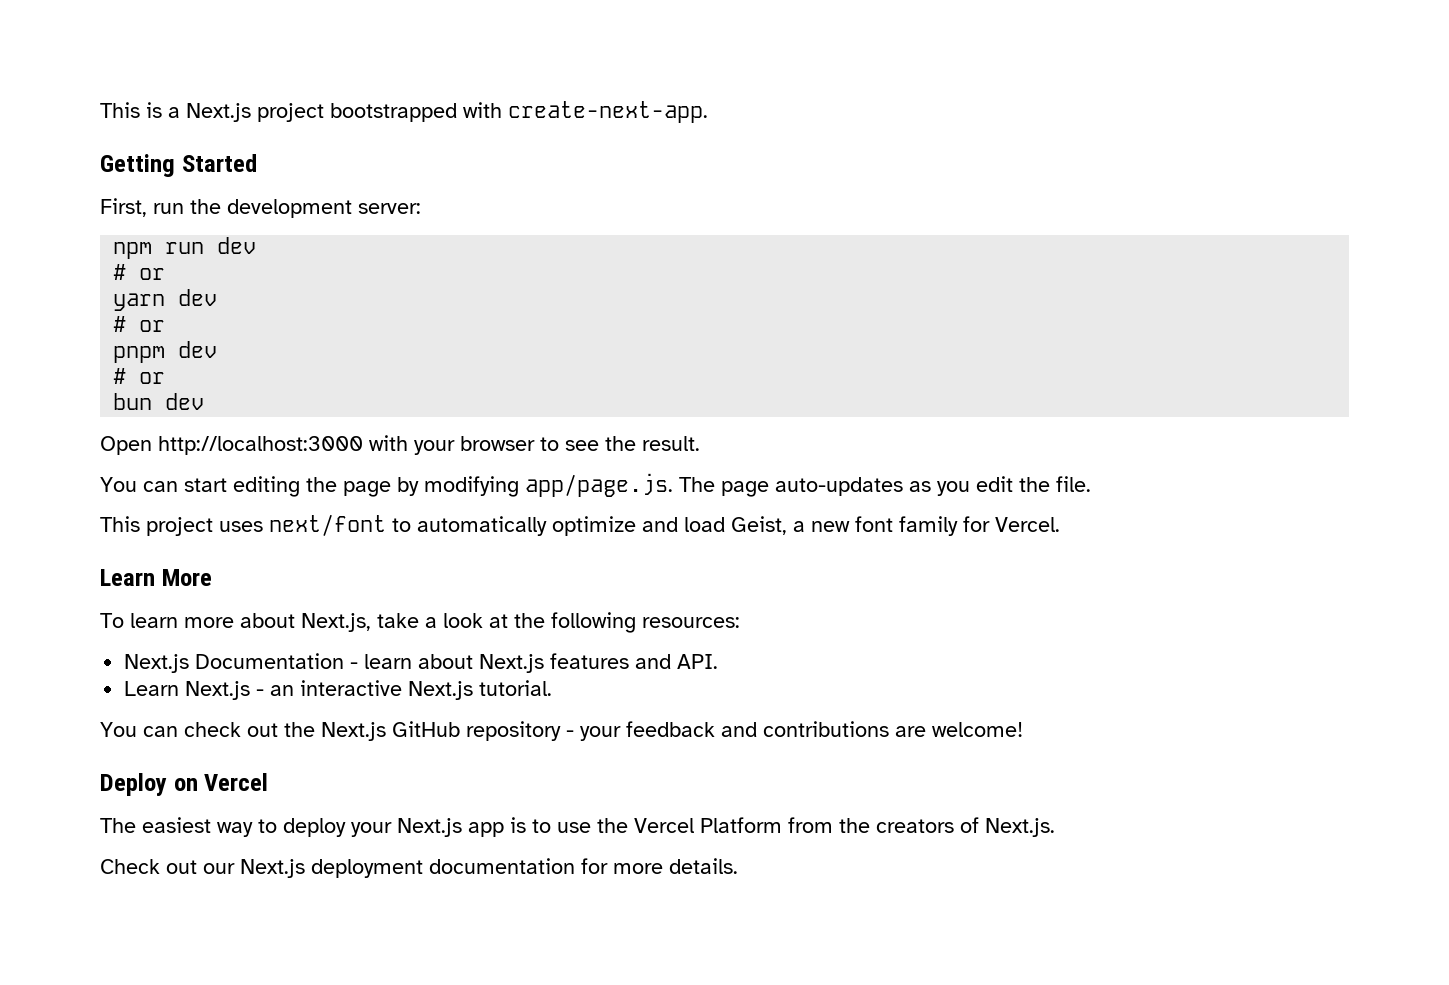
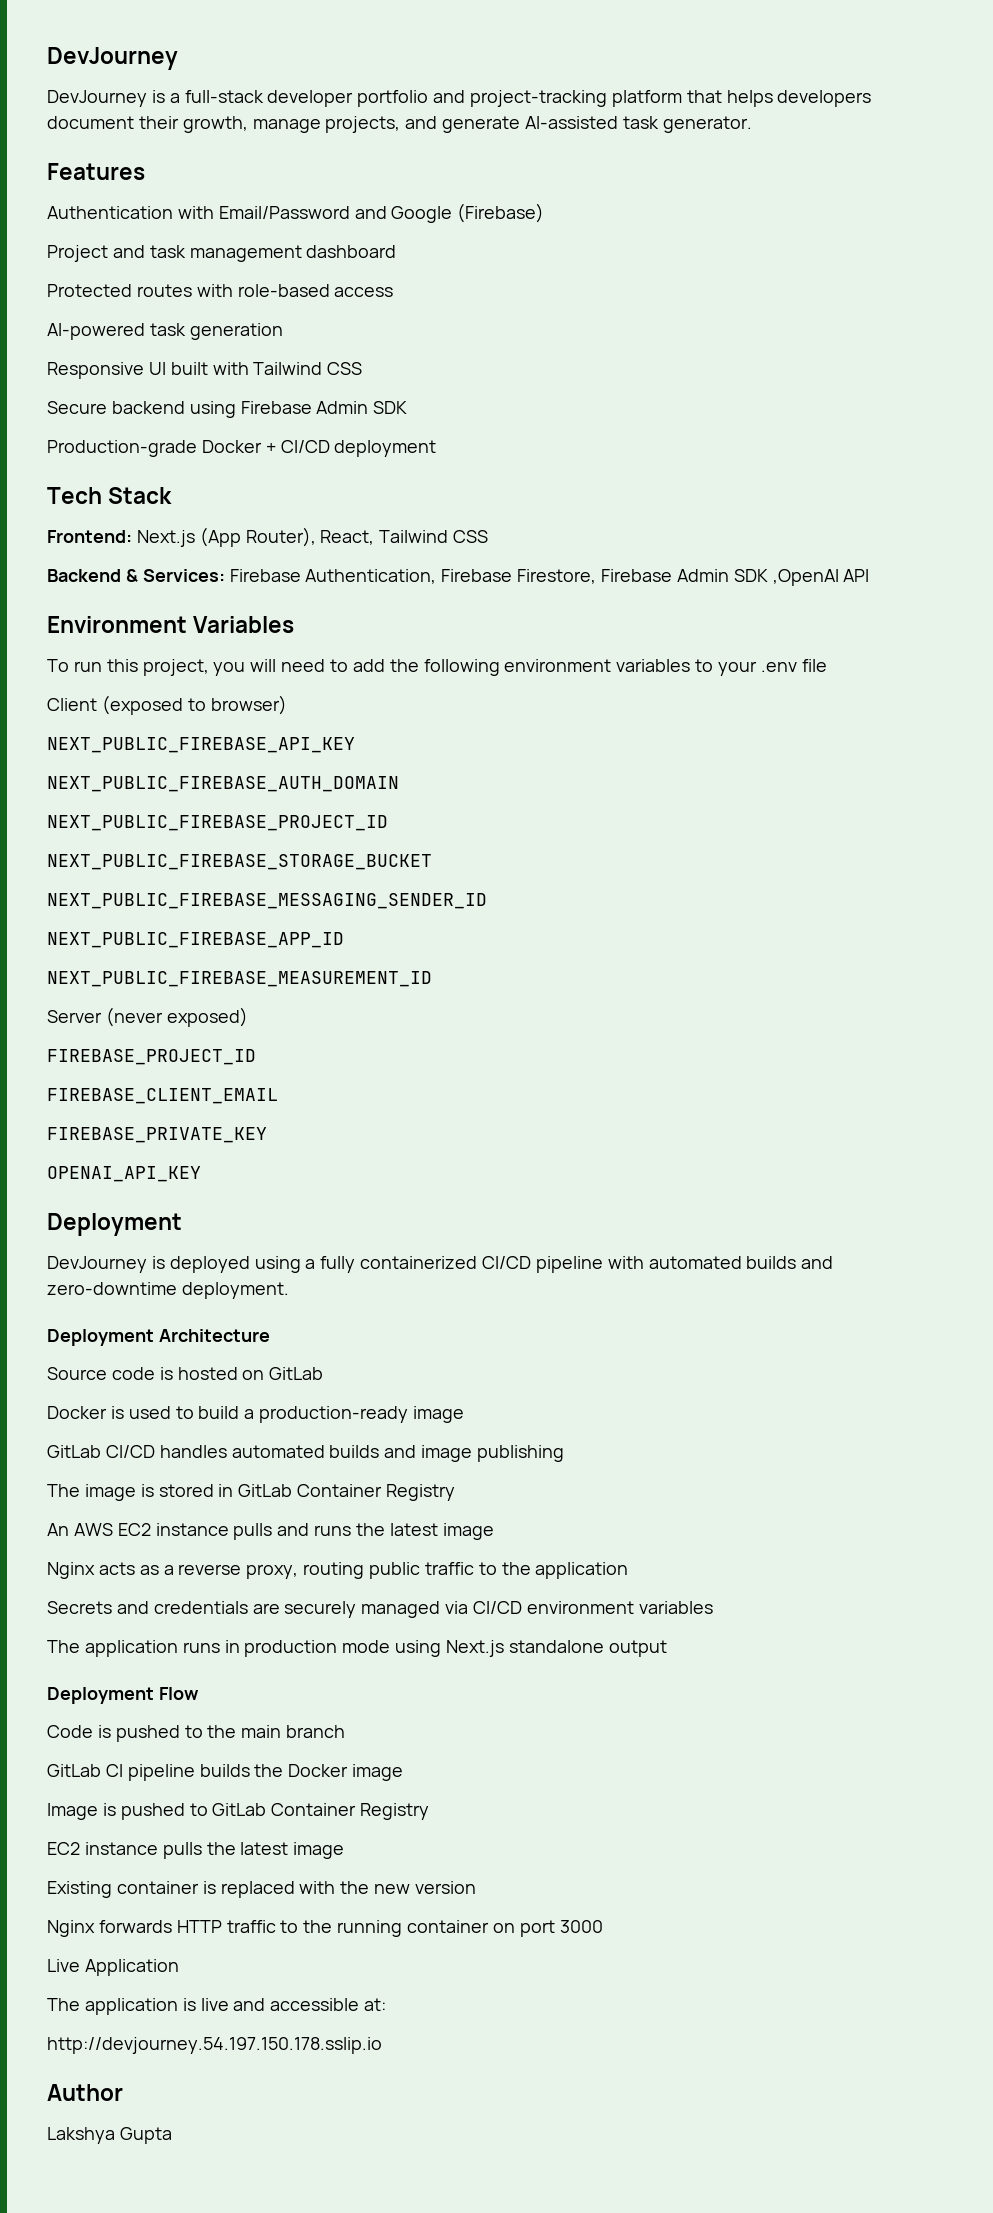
[100,101,708,123] [100,154,257,177] [100,198,421,218] [113,237,257,259] [113,264,166,280] [113,289,218,311] [113,316,166,332] [113,341,218,363] [113,368,166,384] [113,393,205,410] [100,435,700,455] [100,473,1091,497] [100,514,1060,536] [100,569,212,586] [100,612,740,633] [124,653,719,673] [124,680,553,700] [100,721,1023,741] [100,773,269,796] [100,817,1055,837] [100,858,738,878] This is a Next.js project bootstrapped with create-next-app. // Getting Started // First, run the development server: // npm run dev // # or // yarn dev // # or // pnpm dev // # or // bun dev // Open http://localhost:3000 with your browser to see the result. // You can start editing the page by modifying app/page.js. The page auto-updates as you edit the file. // This project uses next/font to automatically optimize and load Geist, a new font family for Vercel. // Learn More // To learn more about Next.js, take a look at the following resources: // Next.js Documentation - learn about Next.js features and API. // Learn Next.js - an interactive Next.js tutorial. // You can check out the Next.js GitHub repository - your feedback and contributions are welcome! // Deploy on Vercel // The easiest way to deploy your Next.js app is to use the Vercel Platform from the creators of Next.js. // Check out our Next.js deployment documentation for more details. -> [47,47,178,70] [47,90,872,107] [47,116,752,133] [47,163,145,180] [47,203,545,223] [47,245,397,262] [47,284,394,297] [47,323,283,340] [47,362,363,379] [47,401,408,418] [47,440,437,457] [47,487,173,504] [47,527,489,547] [47,569,870,586] [47,616,295,633] [47,659,827,676] [47,695,287,715] [47,737,355,753] [47,776,399,792] [47,815,388,831] [47,854,432,870] [47,893,487,909] [47,932,344,948] [47,971,432,987] [47,1007,248,1027] [47,1049,256,1065] [47,1088,278,1104] [47,1127,267,1143] [47,1166,201,1182] [47,1213,182,1236] [47,1256,834,1273] [47,1282,289,1299] [47,1329,270,1346] [47,1367,324,1380] [47,1406,465,1423] [47,1445,565,1462] [47,1484,456,1501] [47,1523,494,1540] [47,1562,629,1579] [47,1601,713,1618] [47,1640,667,1657] [47,1687,199,1704] [47,1725,346,1742] [47,1764,404,1781] [47,1803,430,1820] [47,1842,345,1859] [47,1881,477,1898] [47,1920,603,1937] [47,1959,179,1976] [47,1998,387,2015] [47,2037,382,2054] [47,2084,123,2101] [47,2127,172,2144] DevJourney // DevJourney is a full-stack developer portfolio and project-tracking platform that helps developers document their growth, manage projects, and generate AI-assisted task generator. // Features // Authentication with Email/Password and Google (Firebase) // Project and task management dashboard // Protected routes with role-based access // AI-powered task generation // Responsive UI built with Tailwind CSS // Secure backend using Firebase Admin SDK // Production-grade Docker + CI/CD deployment // Tech Stack // Frontend: Next.js (App Router), React, Tailwind CSS // Backend & Services: Firebase Authentication, Firebase Firestore, Firebase Admin SDK ,OpenAI API // Environment Variables // To run this project, you will need to add the following environment variables to your .env file // Client (exposed to browser) // NEXT_PUBLIC_FIREBASE_API_KEY // NEXT_PUBLIC_FIREBASE_AUTH_DOMAIN // NEXT_PUBLIC_FIREBASE_PROJECT_ID // NEXT_PUBLIC_FIREBASE_STORAGE_BUCKET // NEXT_PUBLIC_FIREBASE_MESSAGING_SENDER_ID // NEXT_PUBLIC_FIREBASE_APP_ID // NEXT_PUBLIC_FIREBASE_MEASUREMENT_ID // Server (never exposed) // FIREBASE_PROJECT_ID // FIREBASE_CLIENT_EMAIL // FIREBASE_PRIVATE_KEY // OPENAI_API_KEY // Deployment // DevJourney is deployed using a fully containerized CI/CD pipeline with automated builds and zero-downtime deployment. // Deployment Architecture // Source code is hosted on GitLab // Docker is used to build a production-ready image // GitLab CI/CD handles automated builds and image publishing // The image is stored in GitLab Container Registry // An AWS EC2 instance pulls and runs the latest image // Nginx acts as a reverse proxy, routing public traffic to the application // Secrets and credentials are securely managed via CI/CD environment variables // The application runs in production mode using Next.js standalone output // Deployment Flow // Code is pushed to the main branch // GitLab CI pipeline builds the Docker image // Image is pushed to GitLab Container Registry // EC2 instance pulls the latest image // Existing container is replaced with the new version // Nginx forwards HTTP traffic to the running container on port 3000 // Live Application // The application is live and accessible at: // http://devjourney.54.197.150.178.sslip.io // Author // Lakshya Gupta

